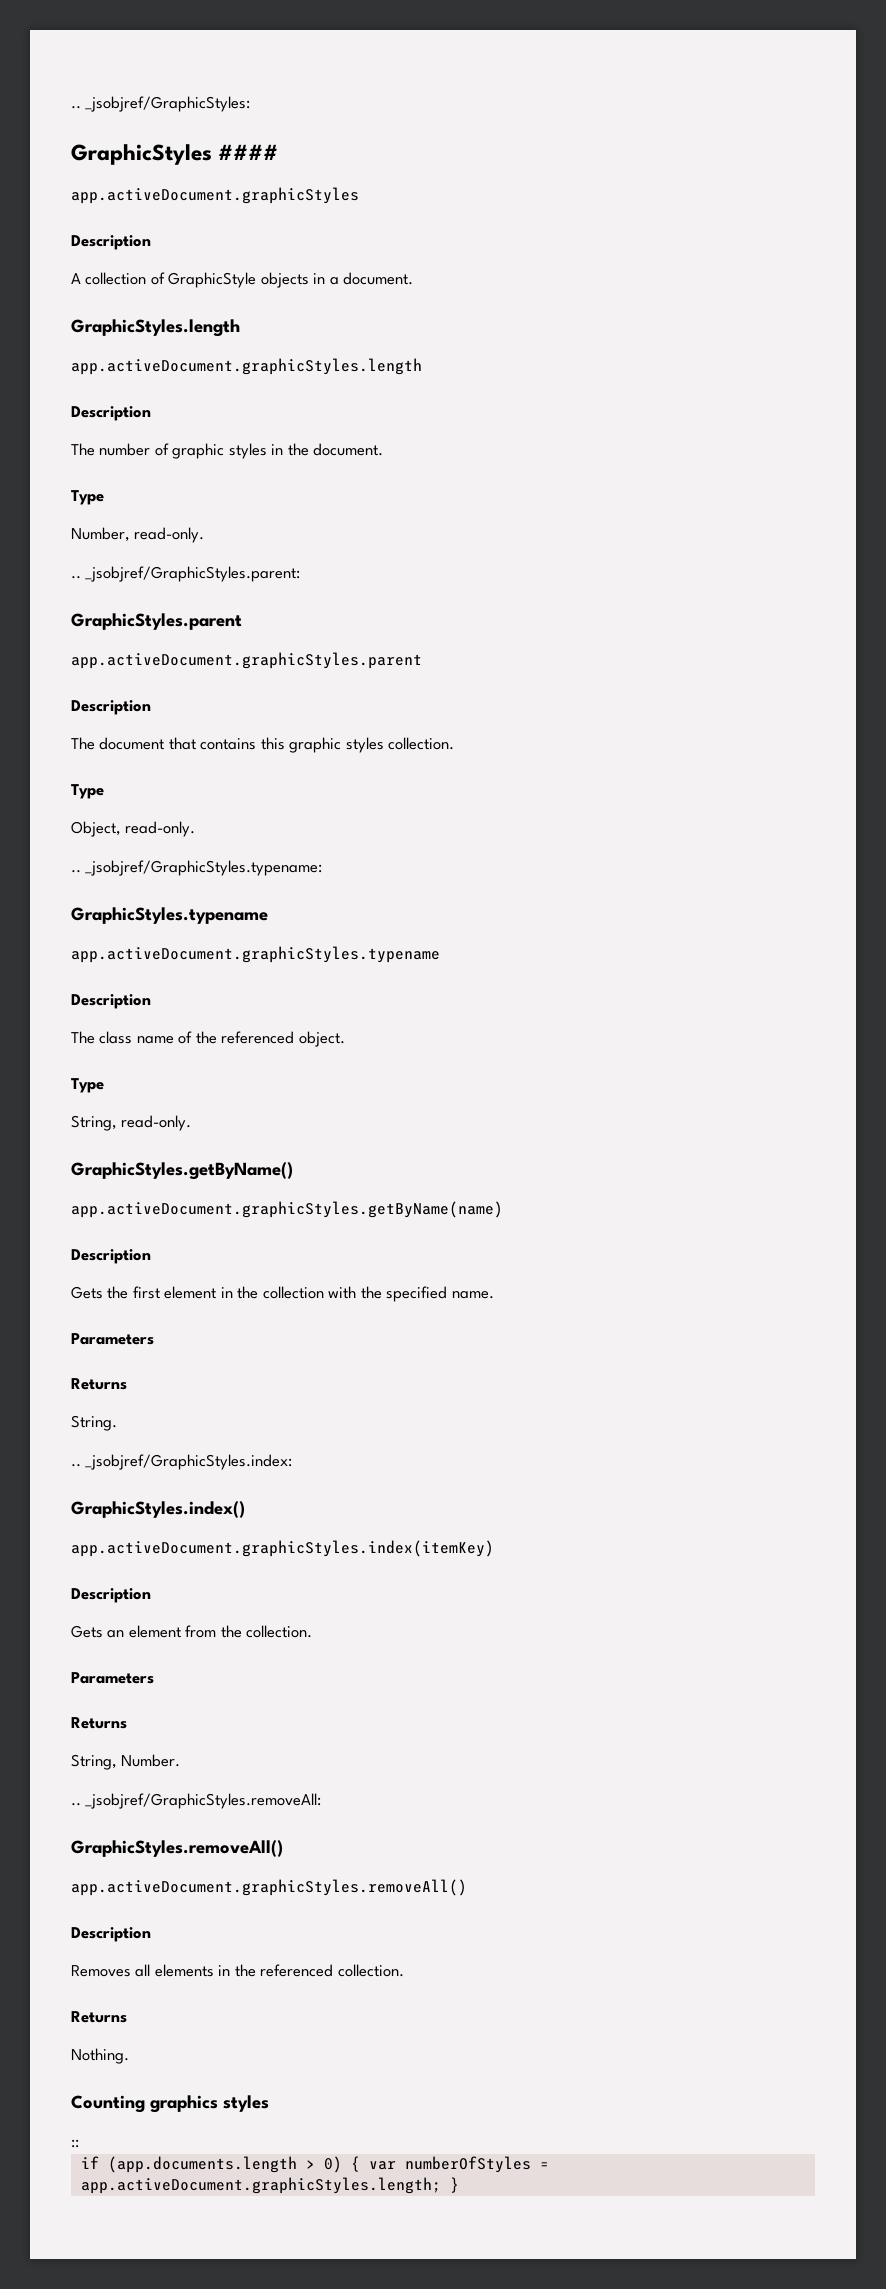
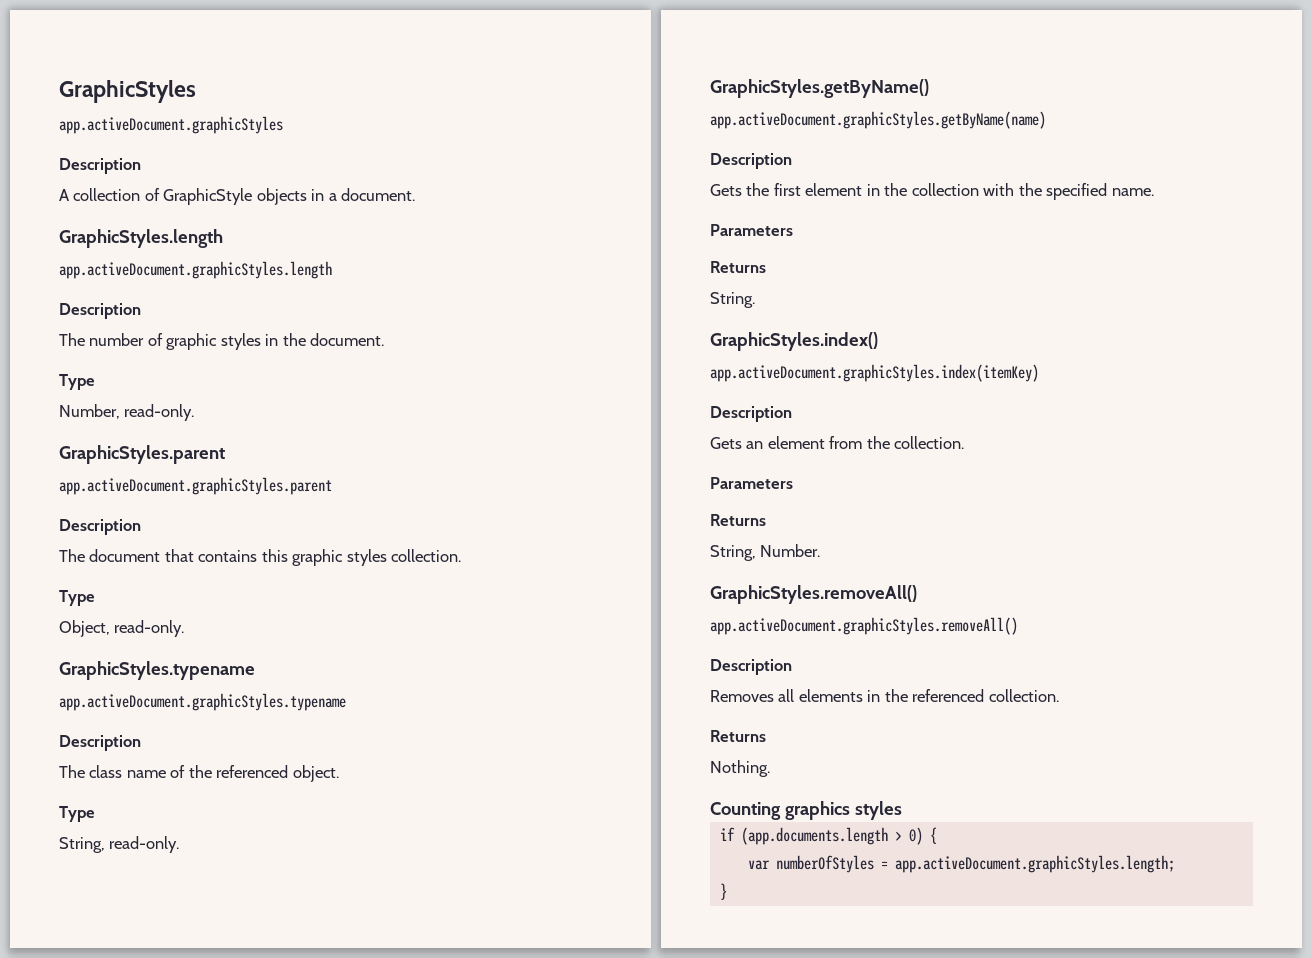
[71,96,251,112] .. _jsobjref/GraphicStyles: // -> (59, 91) none
[218,144,279,160] #### -> (196, 91) none
[71,566,301,582] // .. _jsobjref/GraphicStyles.parent: -> (195, 412) none
[71,860,323,876] // .. _jsobjref/GraphicStyles.typename: -> (185, 628) none
[71,1454,293,1470] // .. _jsobjref/GraphicStyles.index: -> (755, 300) none
[71,1793,322,1809] // .. _jsobjref/GraphicStyles.removeAll: -> (821, 550) none
[71,2139,79,2148] // :: -> (902, 810) none
(360, 2164) none -> (937, 835) //
(441, 2185) none -> (1175, 864) //

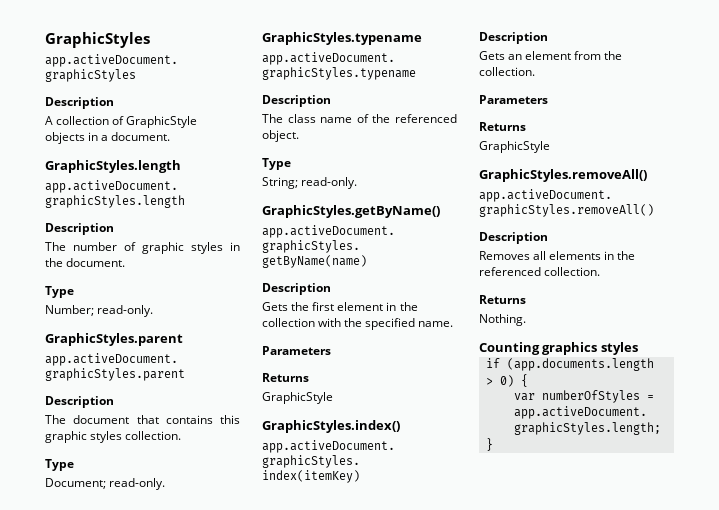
[59,404,120,419] Number, -> [45,305,94,316] Number;
[59,620,110,637] Object, -> [45,478,106,489] Document;
[59,837,105,853] String, -> [262,177,298,189] String;
[710,292,755,308] String. -> [262,392,333,404] GraphicStyle
[710,544,821,561] String, Number. -> [479,141,550,153] GraphicStyle

